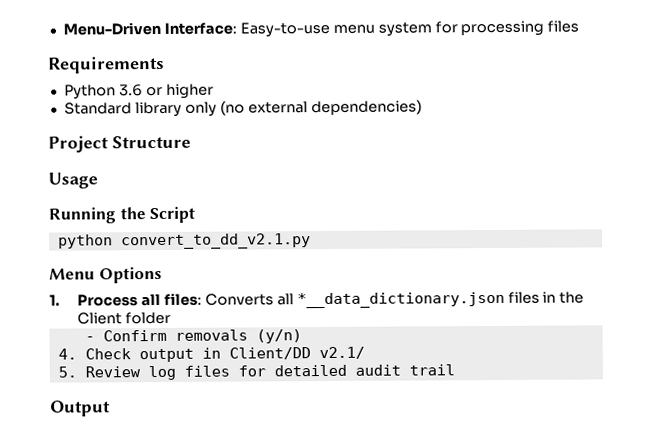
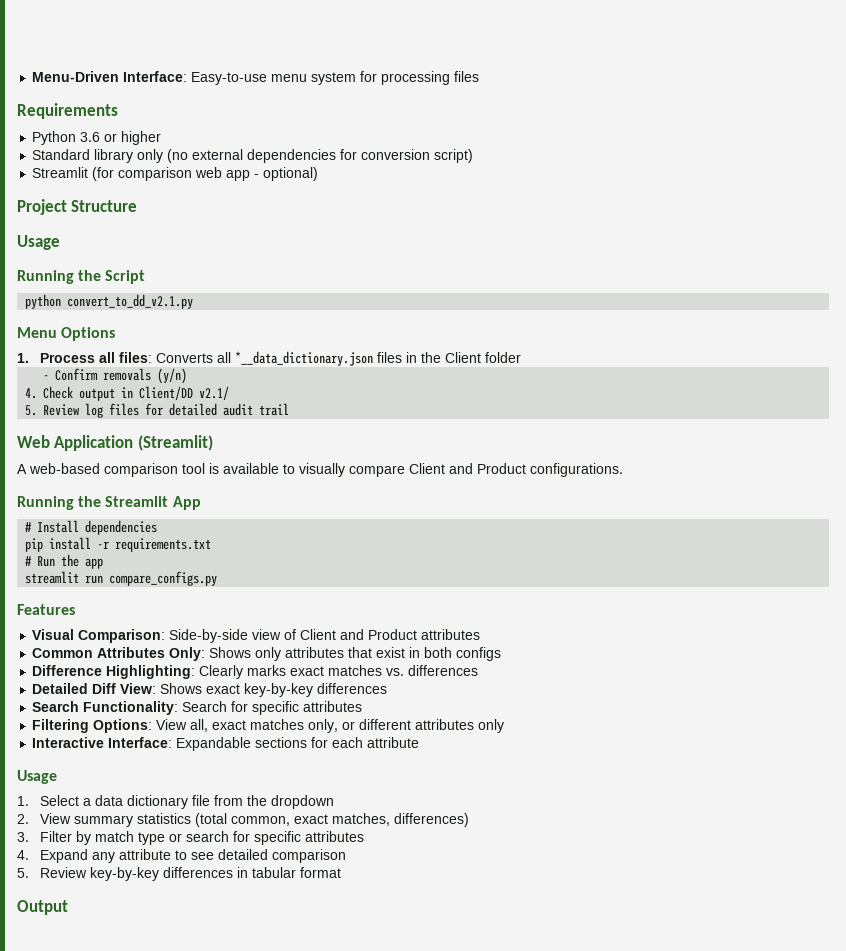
[310,99,422,116] dependencies) -> [247,149,474,163] [32,167,319,181] dependencies for conversion script) // Streamlit (for comparison web app - optional)
(455, 370) none -> [17,435,213,451] [17,463,623,477] [17,496,201,510] [25,520,158,535] [25,537,212,552] [25,554,104,569] [25,571,218,586] [17,604,75,615] [32,629,481,643] [32,647,502,661] [32,665,479,679] [32,683,388,697] [32,701,363,715] [32,719,505,733] [32,737,420,751] [17,770,57,784] [17,795,334,809] [17,813,469,827] [17,831,364,845] [17,849,346,863] [17,867,341,881] // Web Application (Streamlit) // A web-based comparison tool is available to visually compare Client and Product configurations. // Running the Streamlit App // # Install dependencies // pip install -r requirements.txt // # Run the app // streamlit run compare_configs.py // Features // Visual Comparison: Side-by-side view of Client and Product attributes // Common Attributes Only: Shows only attributes that exist in both configs // Difference Highlighting: Clearly marks exact matches vs. differences // Detailed Diff View: Shows exact key-by-key differences // Search Functionality: Search for specific attributes // Filtering Options: View all, exact matches only, or different attributes only // Interactive Interface: Expandable sections for each attribute // Usage // 1. Select a data dictionary file from the dropdown // 2. View summary statistics (total common, exact matches, differences) // 3. Filter by match type or search for specific attributes // 4. Expand any attribute to see detailed comparison // 5. Review key-by-key differences in tabular format

